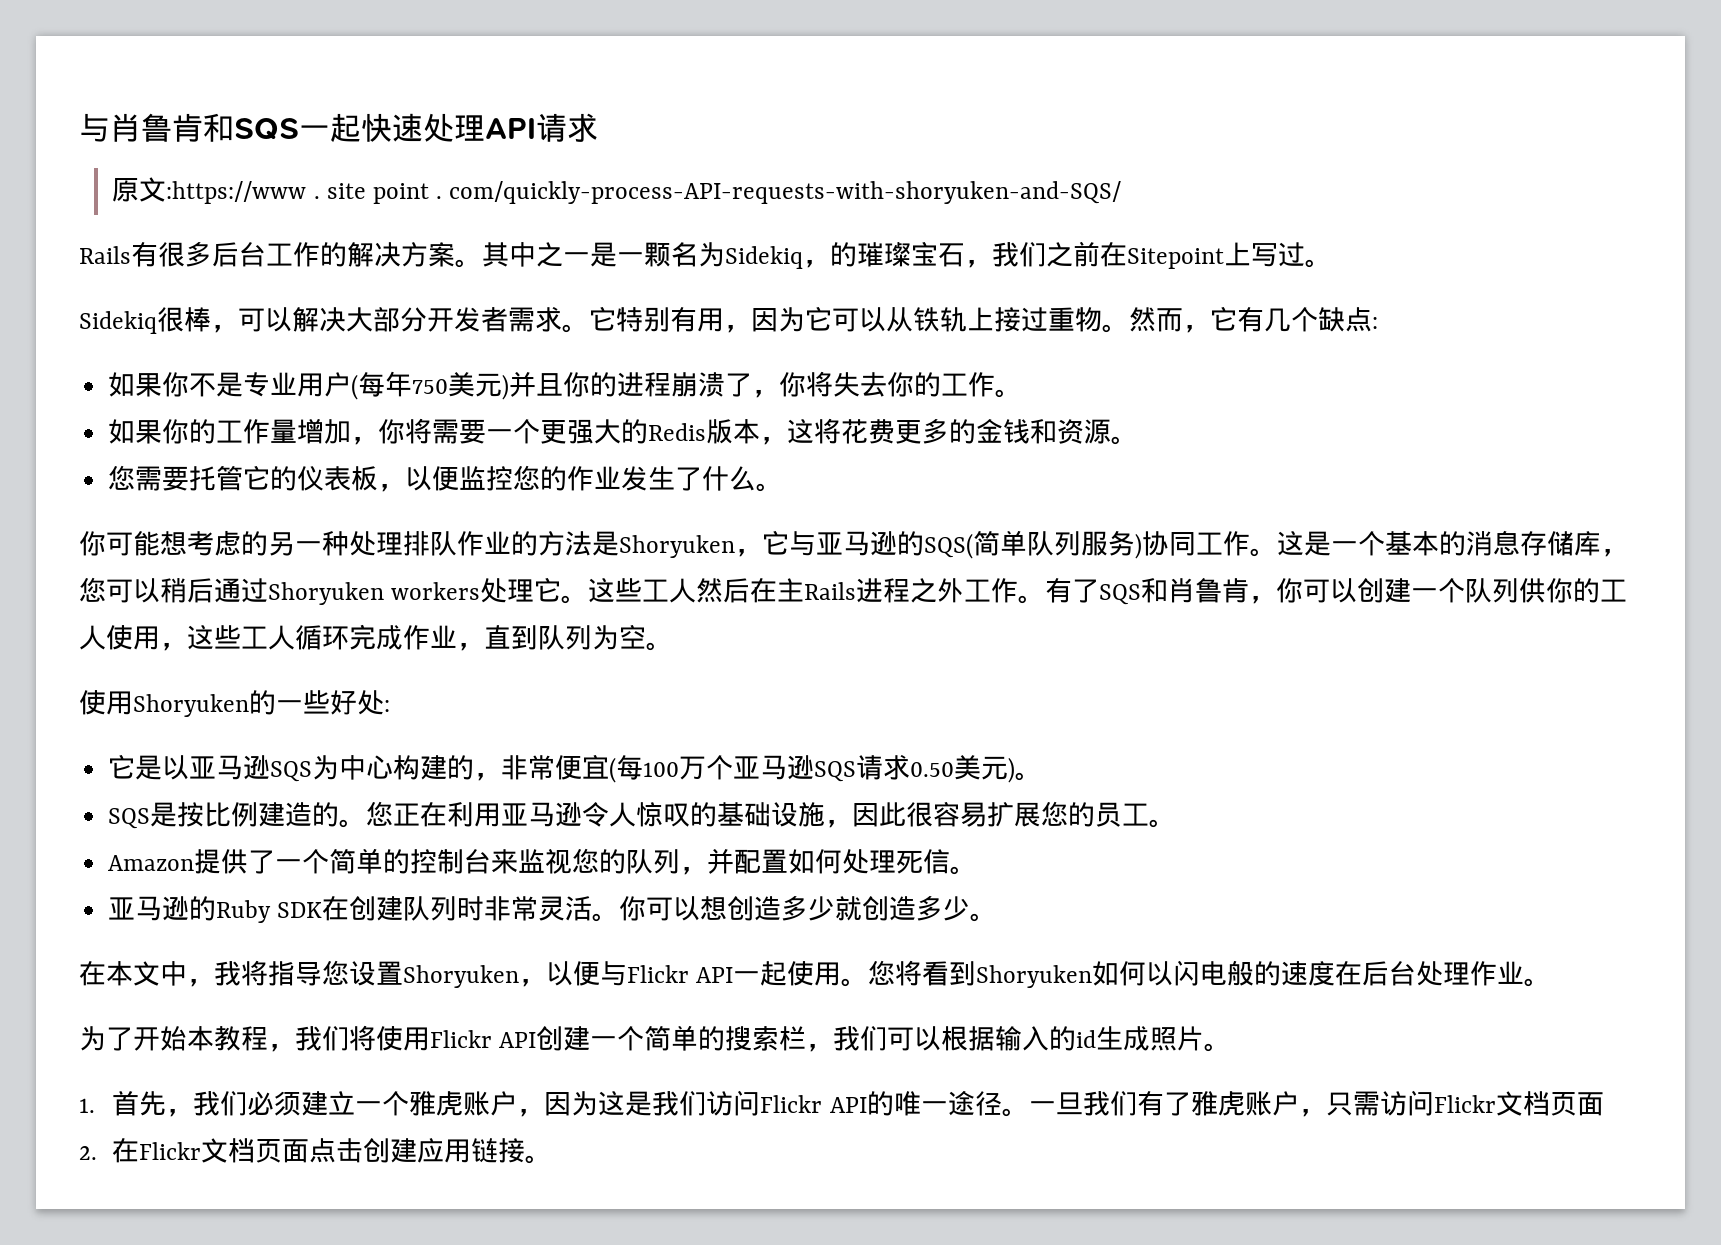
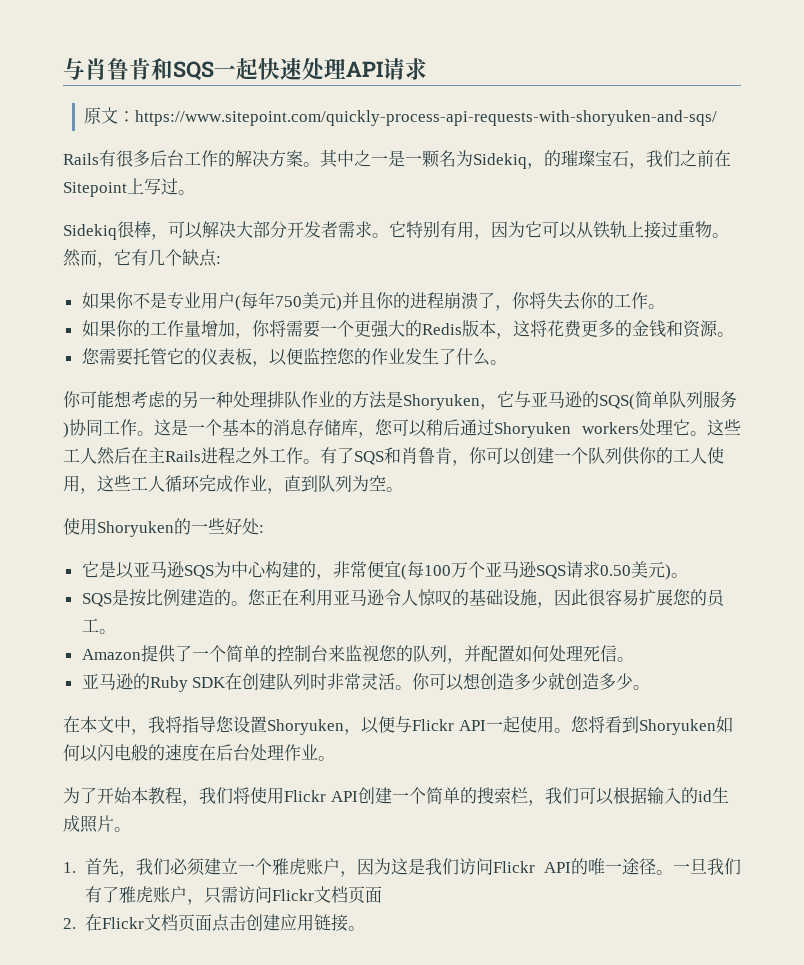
[166,181,1122,204] :https://www . site point . com/quickly-process-API-requests-with-shoryuken-and-SQS/ -> [118,110,718,126] ：https://www.sitepoint.com/quickly-process-api-requests-with-shoryuken-and-sqs/

